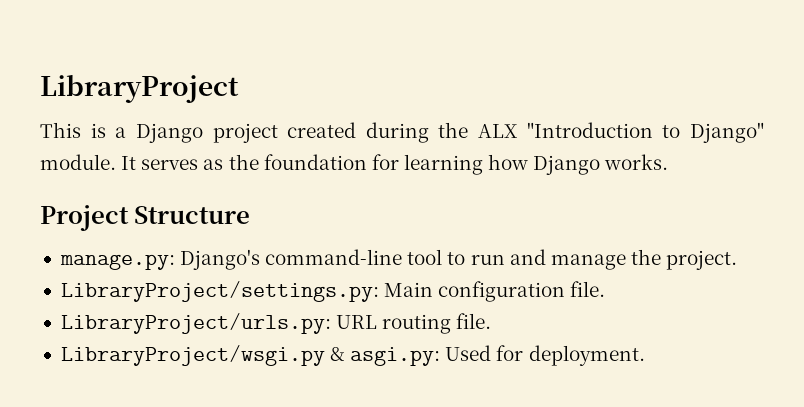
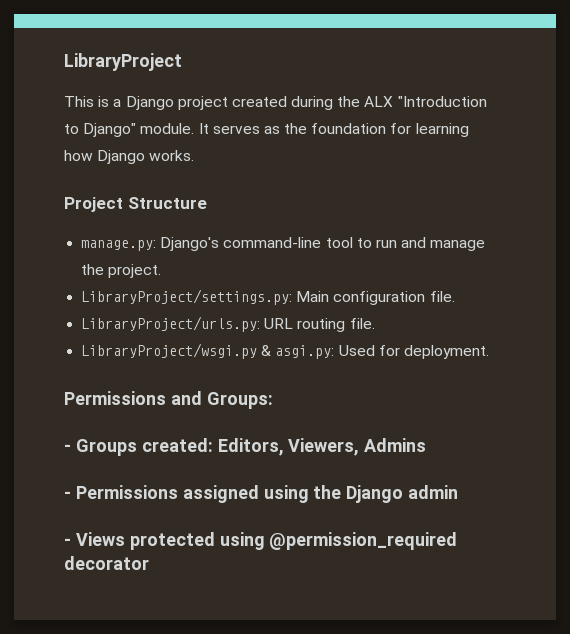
(645, 355) none -> [64,391,273,409] [64,438,427,456] [64,485,459,503] [64,532,458,550] [64,556,149,570] // Permissions and Groups: // - Groups created: Editors, Viewers, Admins // - Permissions assigned using the Django admin // - Views protected using @permission_required decorator

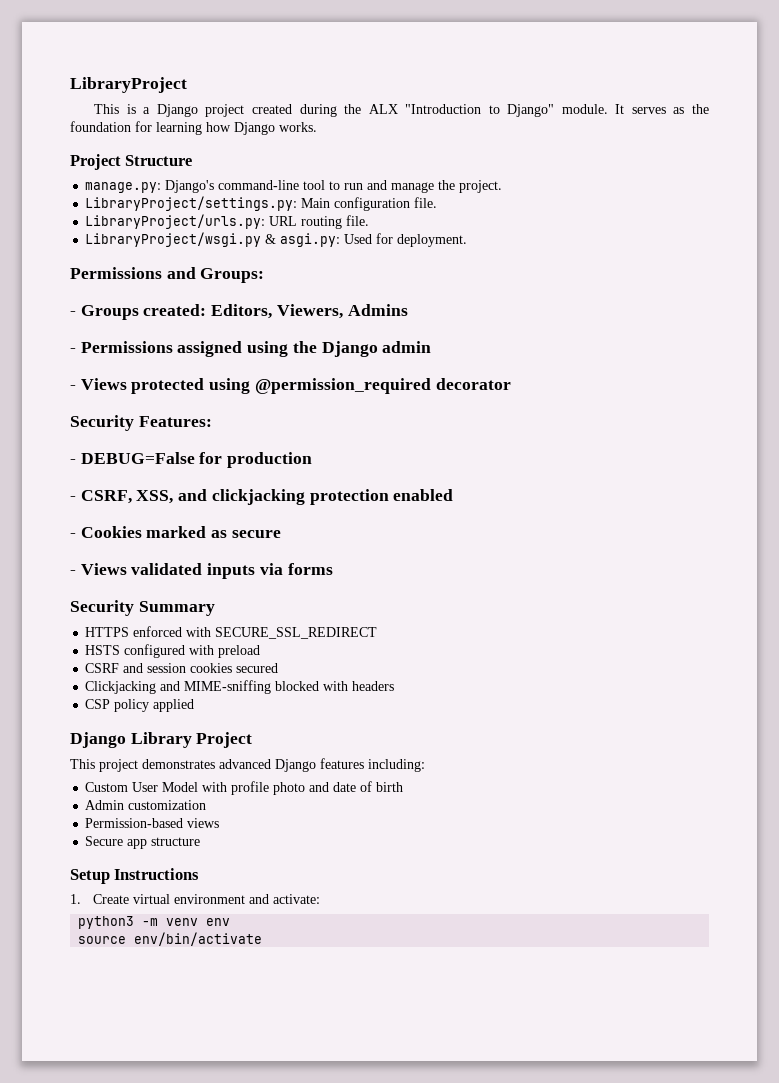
(149, 563) none -> [70,415,212,431] [70,452,313,468] [70,489,454,505] [70,526,281,538] [70,563,333,579] [70,600,215,616] [85,626,378,639] [85,644,261,658] [85,663,279,673] [85,680,395,694] [85,699,195,712] [70,732,253,748] [70,758,425,772] [85,781,404,795] [85,800,207,810] [85,818,220,828] [85,836,201,849] [70,868,200,884] [70,894,321,904] [78,916,231,929] [78,932,263,946] // Security Features: // - DEBUG=False for production // - CSRF, XSS, and clickjacking protection enabled // - Cookies marked as secure // - Views validated inputs via forms // Security Summary // HTTPS enforced with SECURE_SSL_REDIRECT // HSTS configured with preload // CSRF and session cookies secured // Clickjacking and MIME-sniffing blocked with headers // CSP policy applied // Django Library Project // This project demonstrates advanced Django features including: // Custom User Model with profile photo and date of birth // Admin customization // Permission-based views // Secure app structure // Setup Instructions // 1. Create virtual environment and activate: // python3 -m venv env // source env/bin/activate

